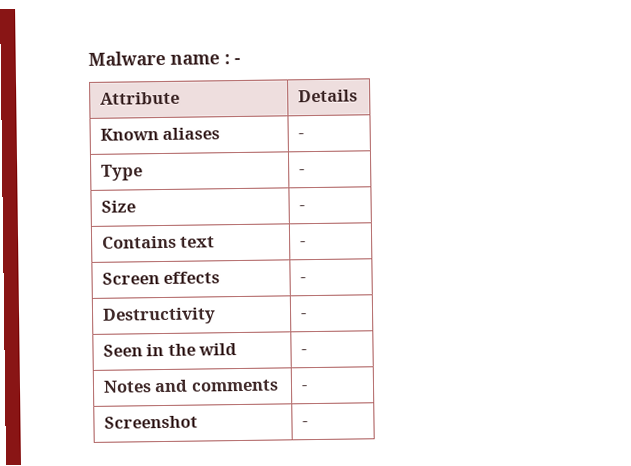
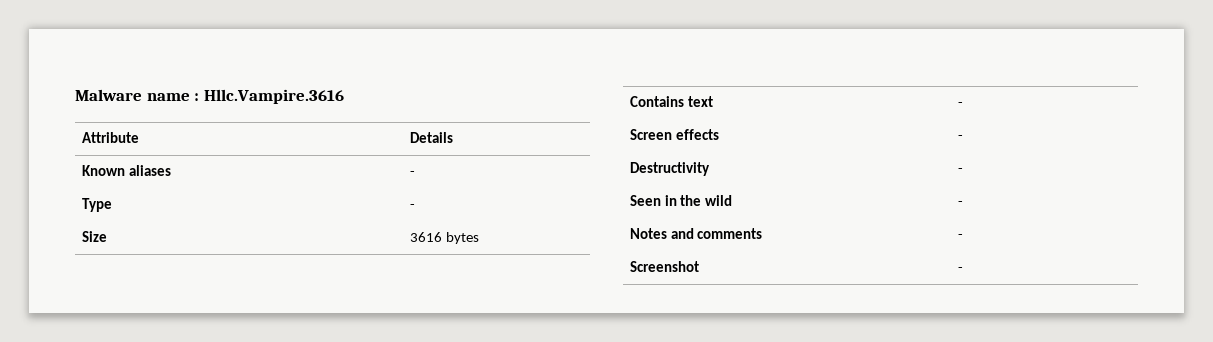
[234,57,240,65] - -> [203,89,344,104] Hllc.Vampire.3616
[298,205,305,211] - -> [409,232,479,244] 3616 bytes

